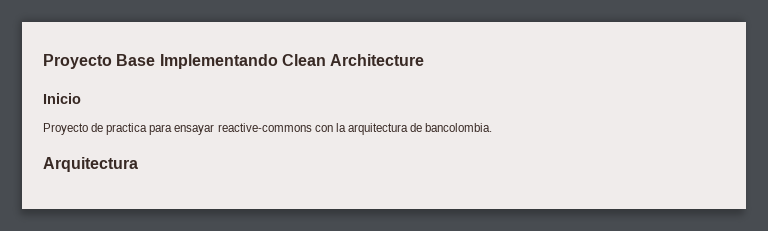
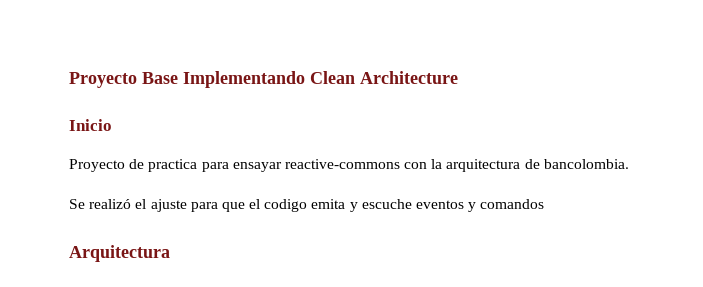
(493, 127) none -> [69,199,545,212] // Se realizó el ajuste para que el codigo emita y escuche eventos y comandos

